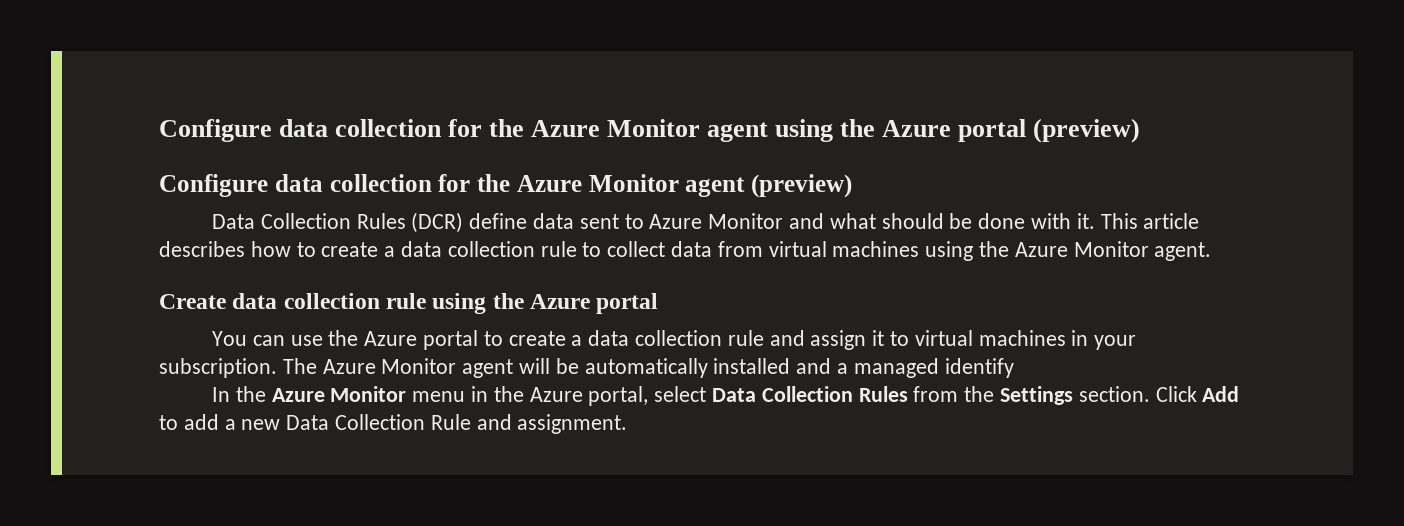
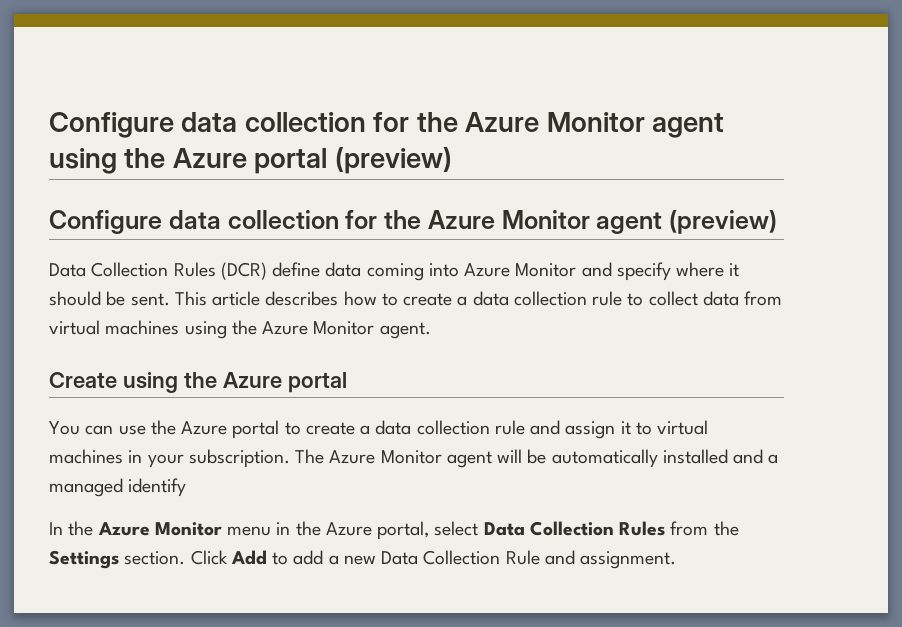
[579,214,644,229] sent to -> [366,263,459,281] coming into
[829,213,1095,229] what should be done with it. -> [616,262,740,281] [49,291,170,306] specify where it should be sent.
[232,293,427,309] data collection rule -> (117, 380) none

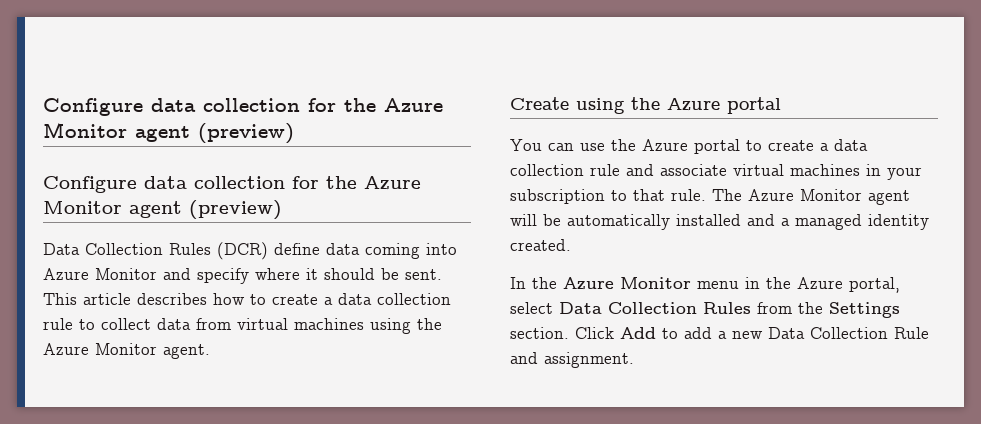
[49,112,724,138] [49,148,328,174] Configure data collection for the Azure Monitor agent using the Azure portal -> [43,98,443,116] [43,122,190,142] Configure data collection for the Azure Monitor agent
[565,421,652,439] assign it to -> [660,164,727,176] associate
[188,449,290,468] subscription. -> [510,189,706,204] subscription to that rule.
[128,478,187,497] identify -> [868,214,929,230] [510,239,571,251] identity created.

